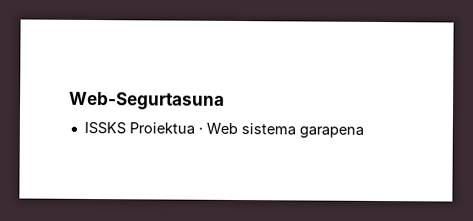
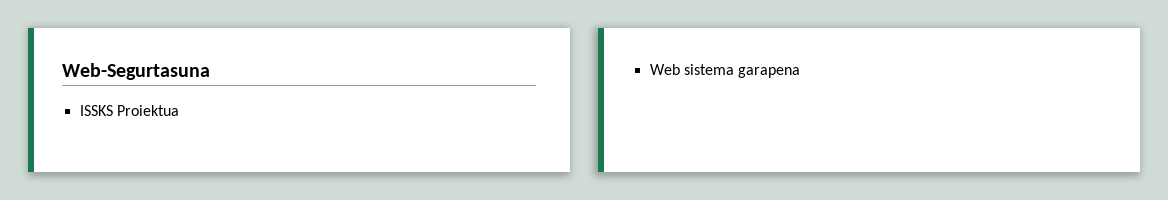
[197,127,203,134] · -> (179, 110) //

